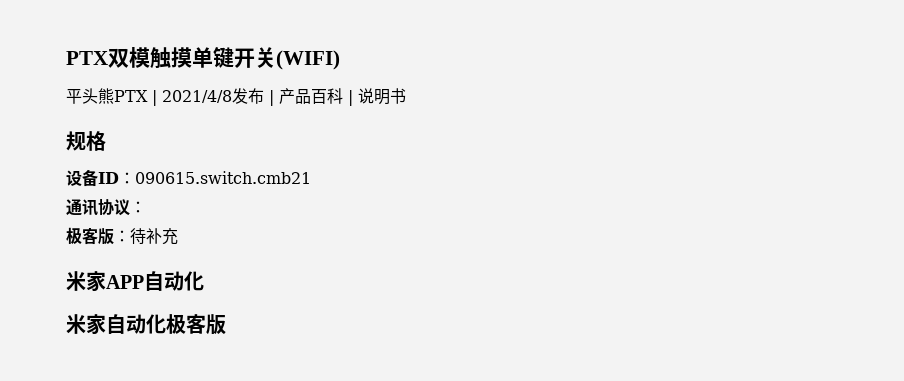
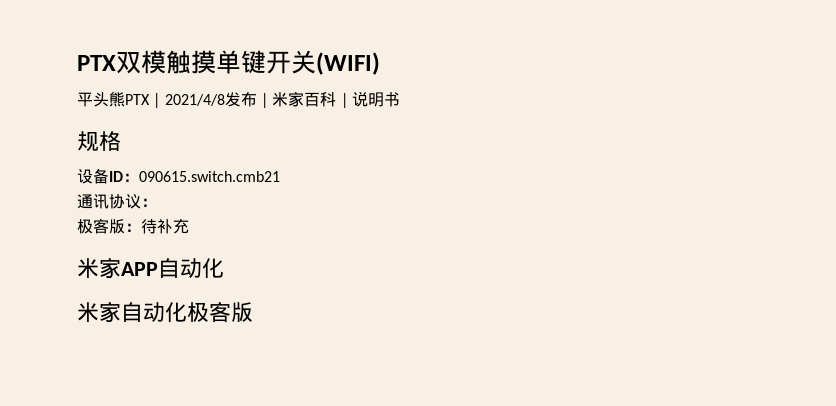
[279,88,311,104] 产品 -> [272,91,305,107] 米家

